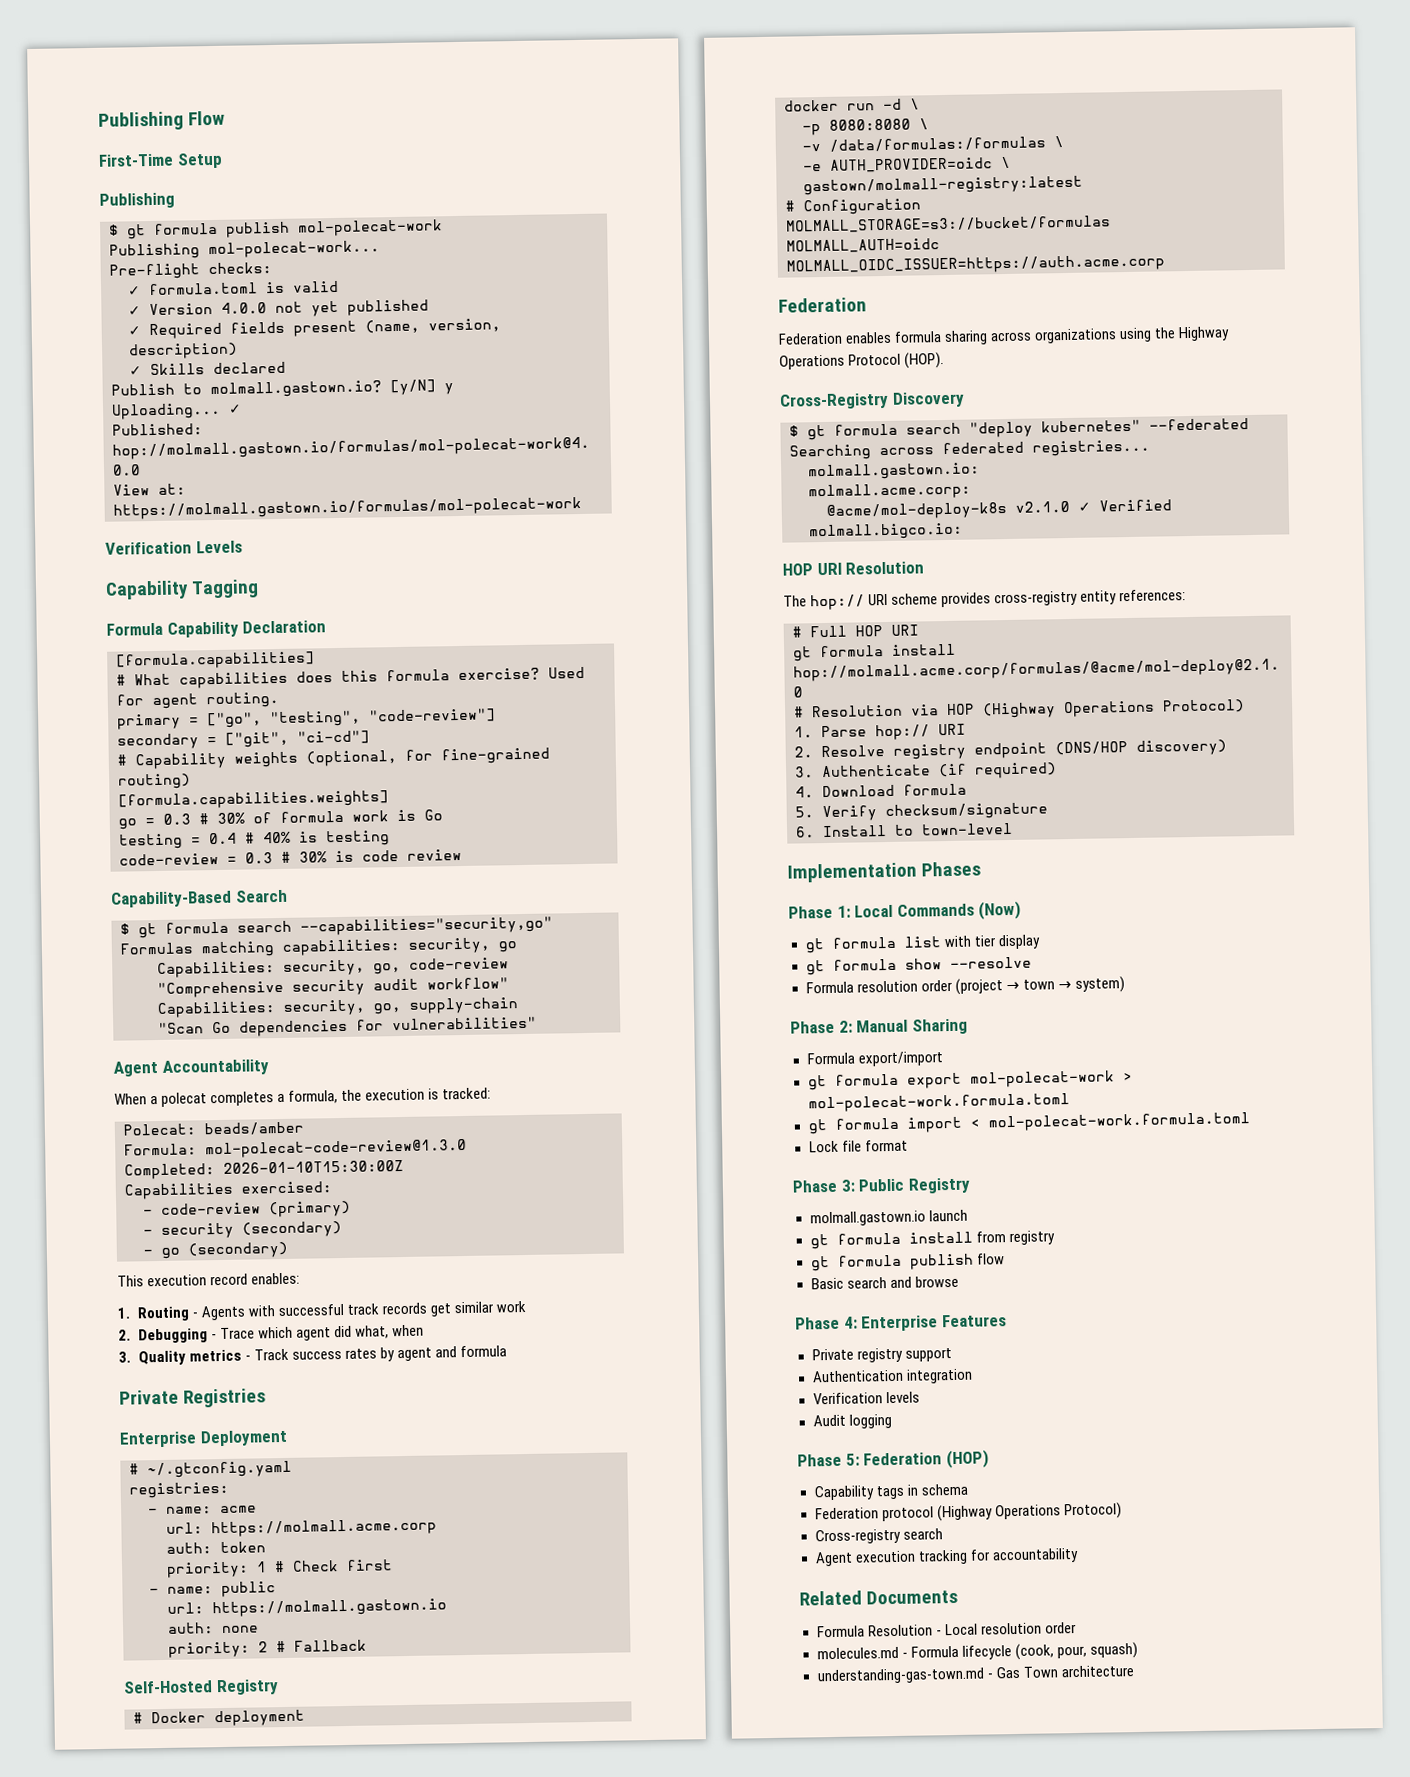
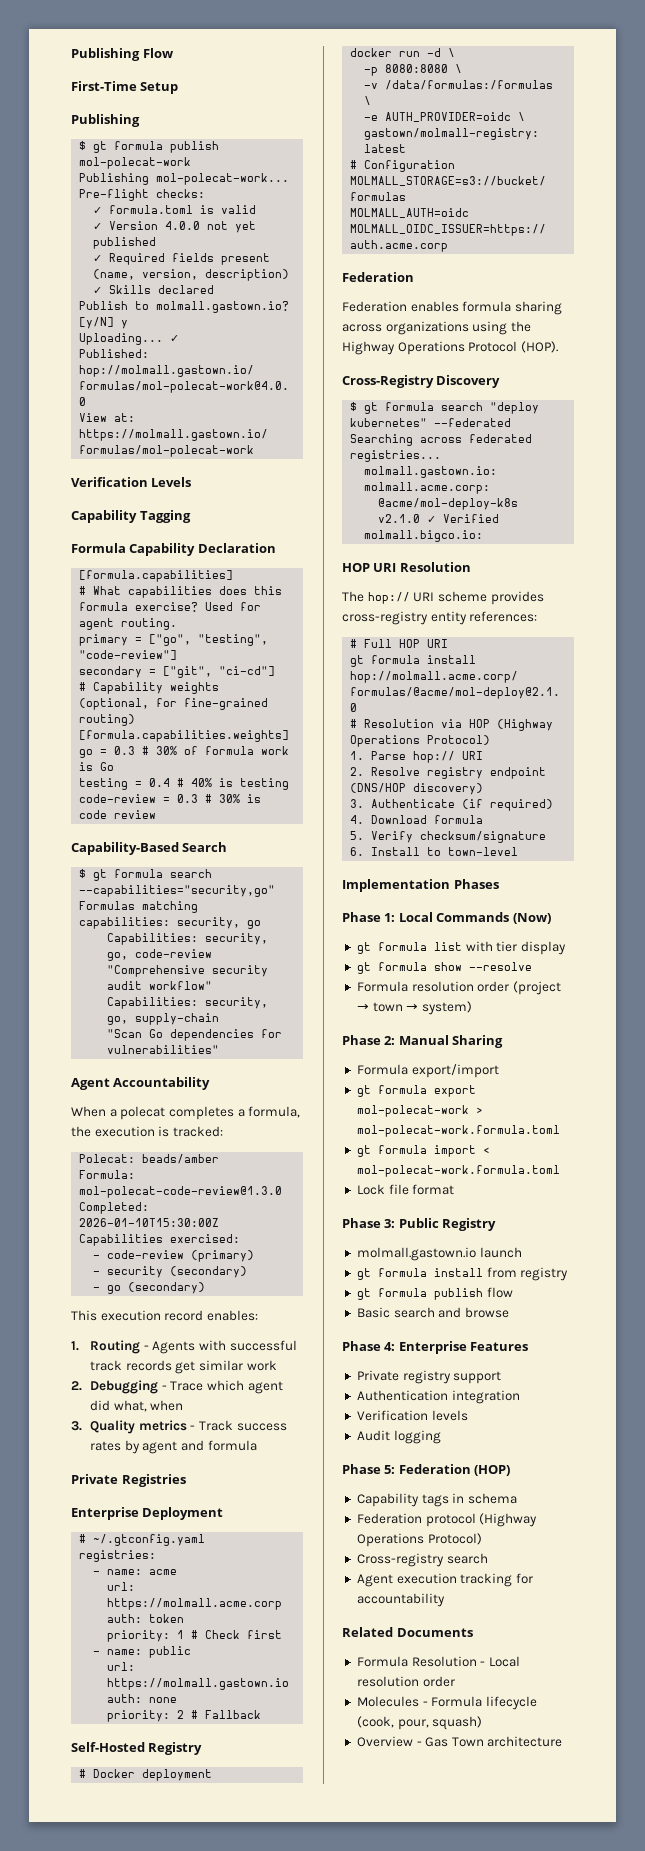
[816,1646,899,1660] molecules.md -> [356,1696,419,1707] Molecules
[816,1667,985,1685] understanding-gas-town.md -> [356,1736,413,1747] Overview

